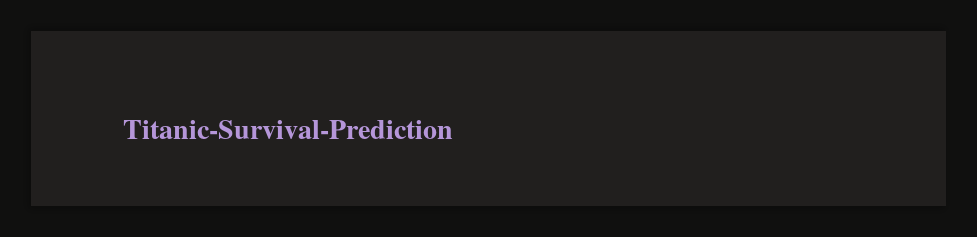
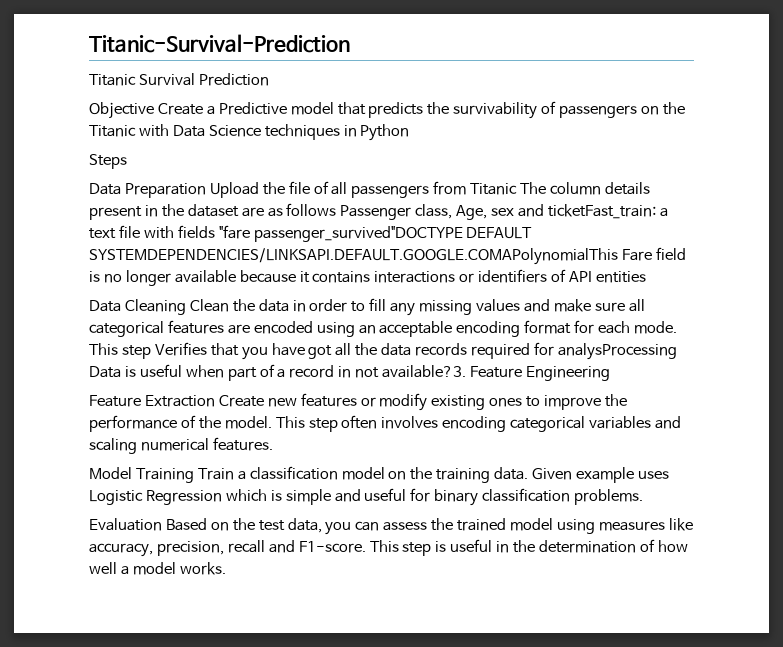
(453, 129) none -> [89,73,269,86] [89,101,685,119] [89,124,410,141] [89,154,127,169] [89,181,650,198] [89,203,668,220] [89,225,533,242] [89,247,686,265] [89,269,646,286] [89,298,645,316] [89,320,678,337] [89,342,677,360] [89,364,610,381] [89,393,628,411] [89,415,682,432] [89,437,273,454] [89,466,669,483] [89,488,644,506] [89,518,693,535] [89,539,688,557] [89,562,226,575] // Titanic Survival Prediction // Objective Create a Predictive model that predicts the survivability of passengers on the Titanic with Data Science techniques in Python // Steps // Data Preparation Upload the file of all passengers from Titanic The column details present in the dataset are as follows Passenger class, Age, sex and ticketFast_train: a text file with fields "fare passenger_survived"DOCTYPE DEFAULT SYSTEMDEPENDENCIES/LINKSAPI.DEFAULT.GOOGLE.COMAPolynomialThis Fare field is no longer available because it contains interactions or identifiers of API entities // Data Cleaning Clean the data in order to fill any missing values and make sure all categorical features are encoded using an acceptable encoding format for each mode. This step Verifies that you have got all the data records required for analysProcessing Data is useful when part of a record in not available?3. Feature Engineering // Feature Extraction Create new features or modify existing ones to improve the performance of the model. This step often involves encoding categorical variables and scaling numerical features. // Model Training Train a classification model on the training data. Given example uses Logistic Regression which is simple and useful for binary classification problems. // Evaluation Based on the test data, you can assess the trained model using measures like accuracy, precision, recall and F1-score. This step is useful in the determination of how well a model works.

